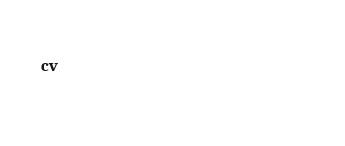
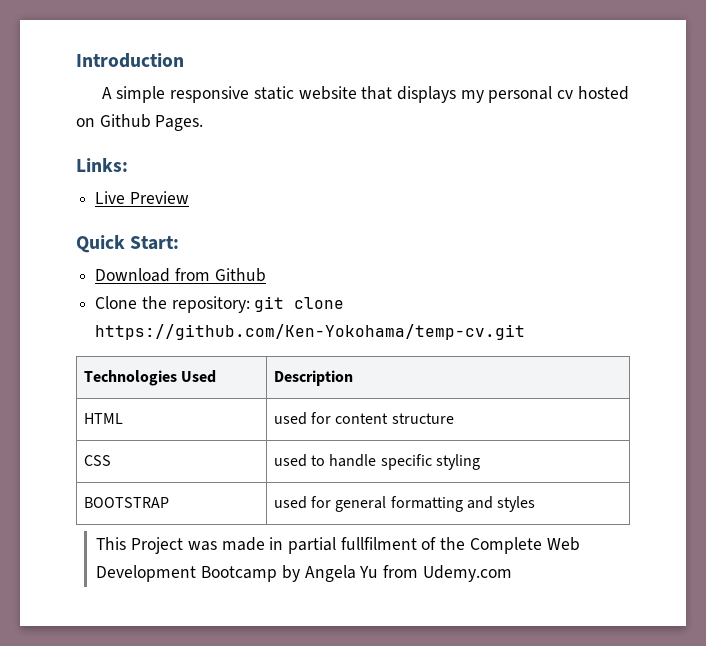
[41,63,58,71] cv -> [76,53,184,68] [101,86,629,103] [76,114,204,131] [76,158,128,172] [95,191,189,204] [76,235,180,253] [95,268,266,282] [95,296,345,313] [95,324,526,340] [83,370,216,386] [273,370,353,386] [83,413,123,424] [273,412,454,425] [83,455,111,466] [273,454,480,470] [83,497,169,508] [273,496,536,512] [96,537,580,554] [96,565,512,582] Introduction // A simple responsive static website that displays my personal cv hosted on Github Pages. // Links: // Live Preview // Quick Start: // Download from Github // Clone the repository: git clone https://github.com/Ken-Yokohama/temp-cv.git // Technologies Used | Description // HTML | used for content structure // CSS | used to handle specific styling // BOOTSTRAP | used for general formatting and styles // This Project was made in partial fullfilment of the Complete Web Development Bootcamp by Angela Yu from Udemy.com

